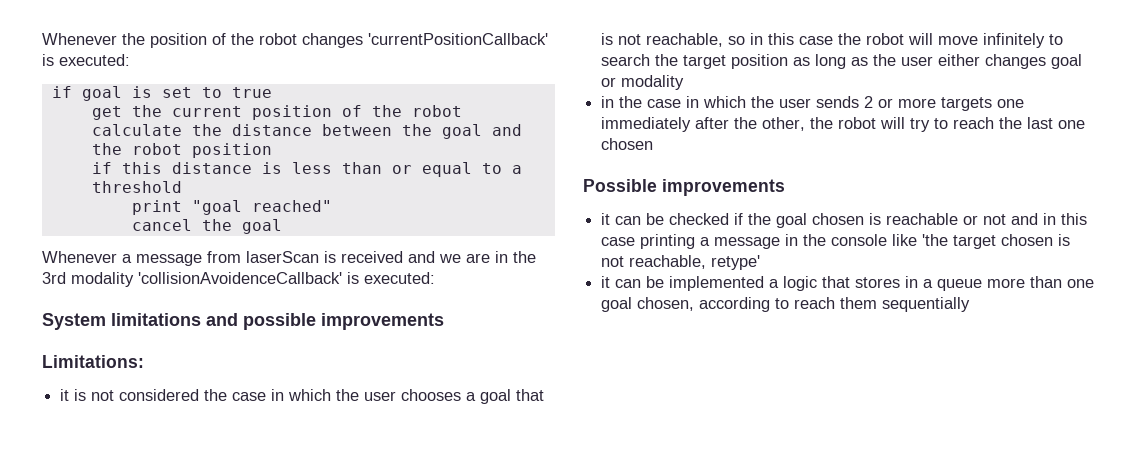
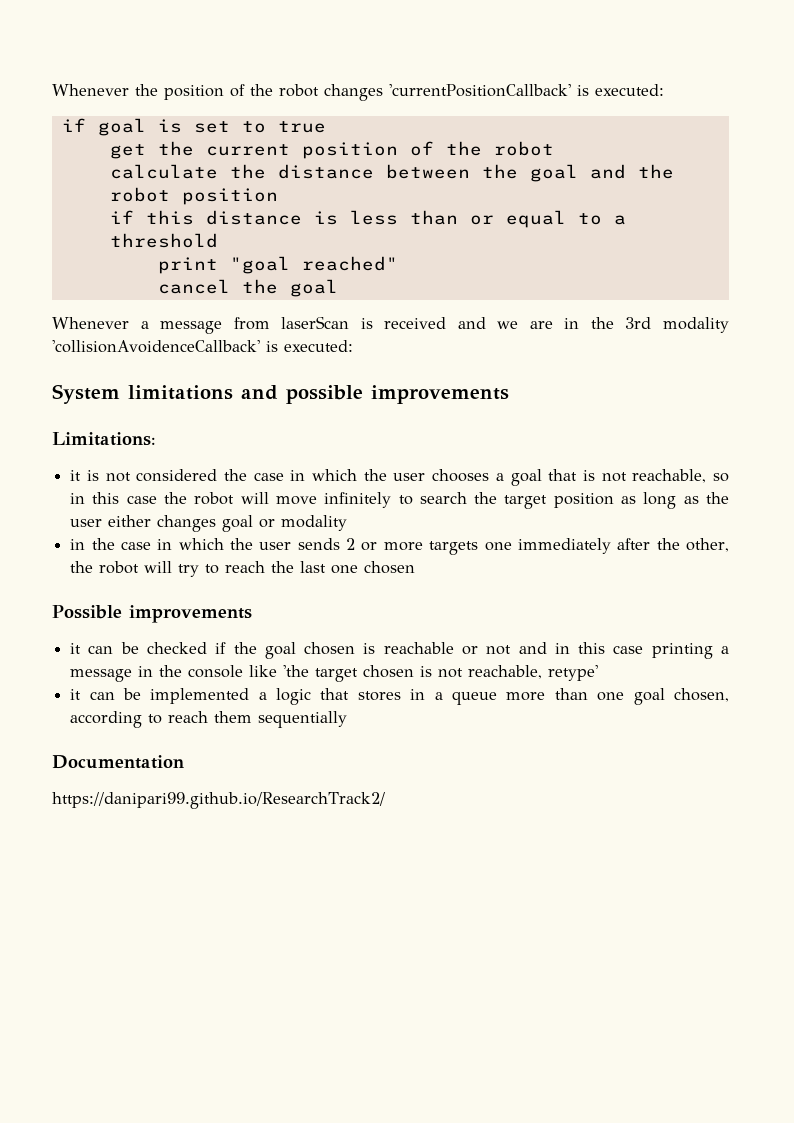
(971, 304) none -> [52,755,184,769] [52,792,385,809] // Documentation // https://danipari99.github.io/ResearchTrack2/

